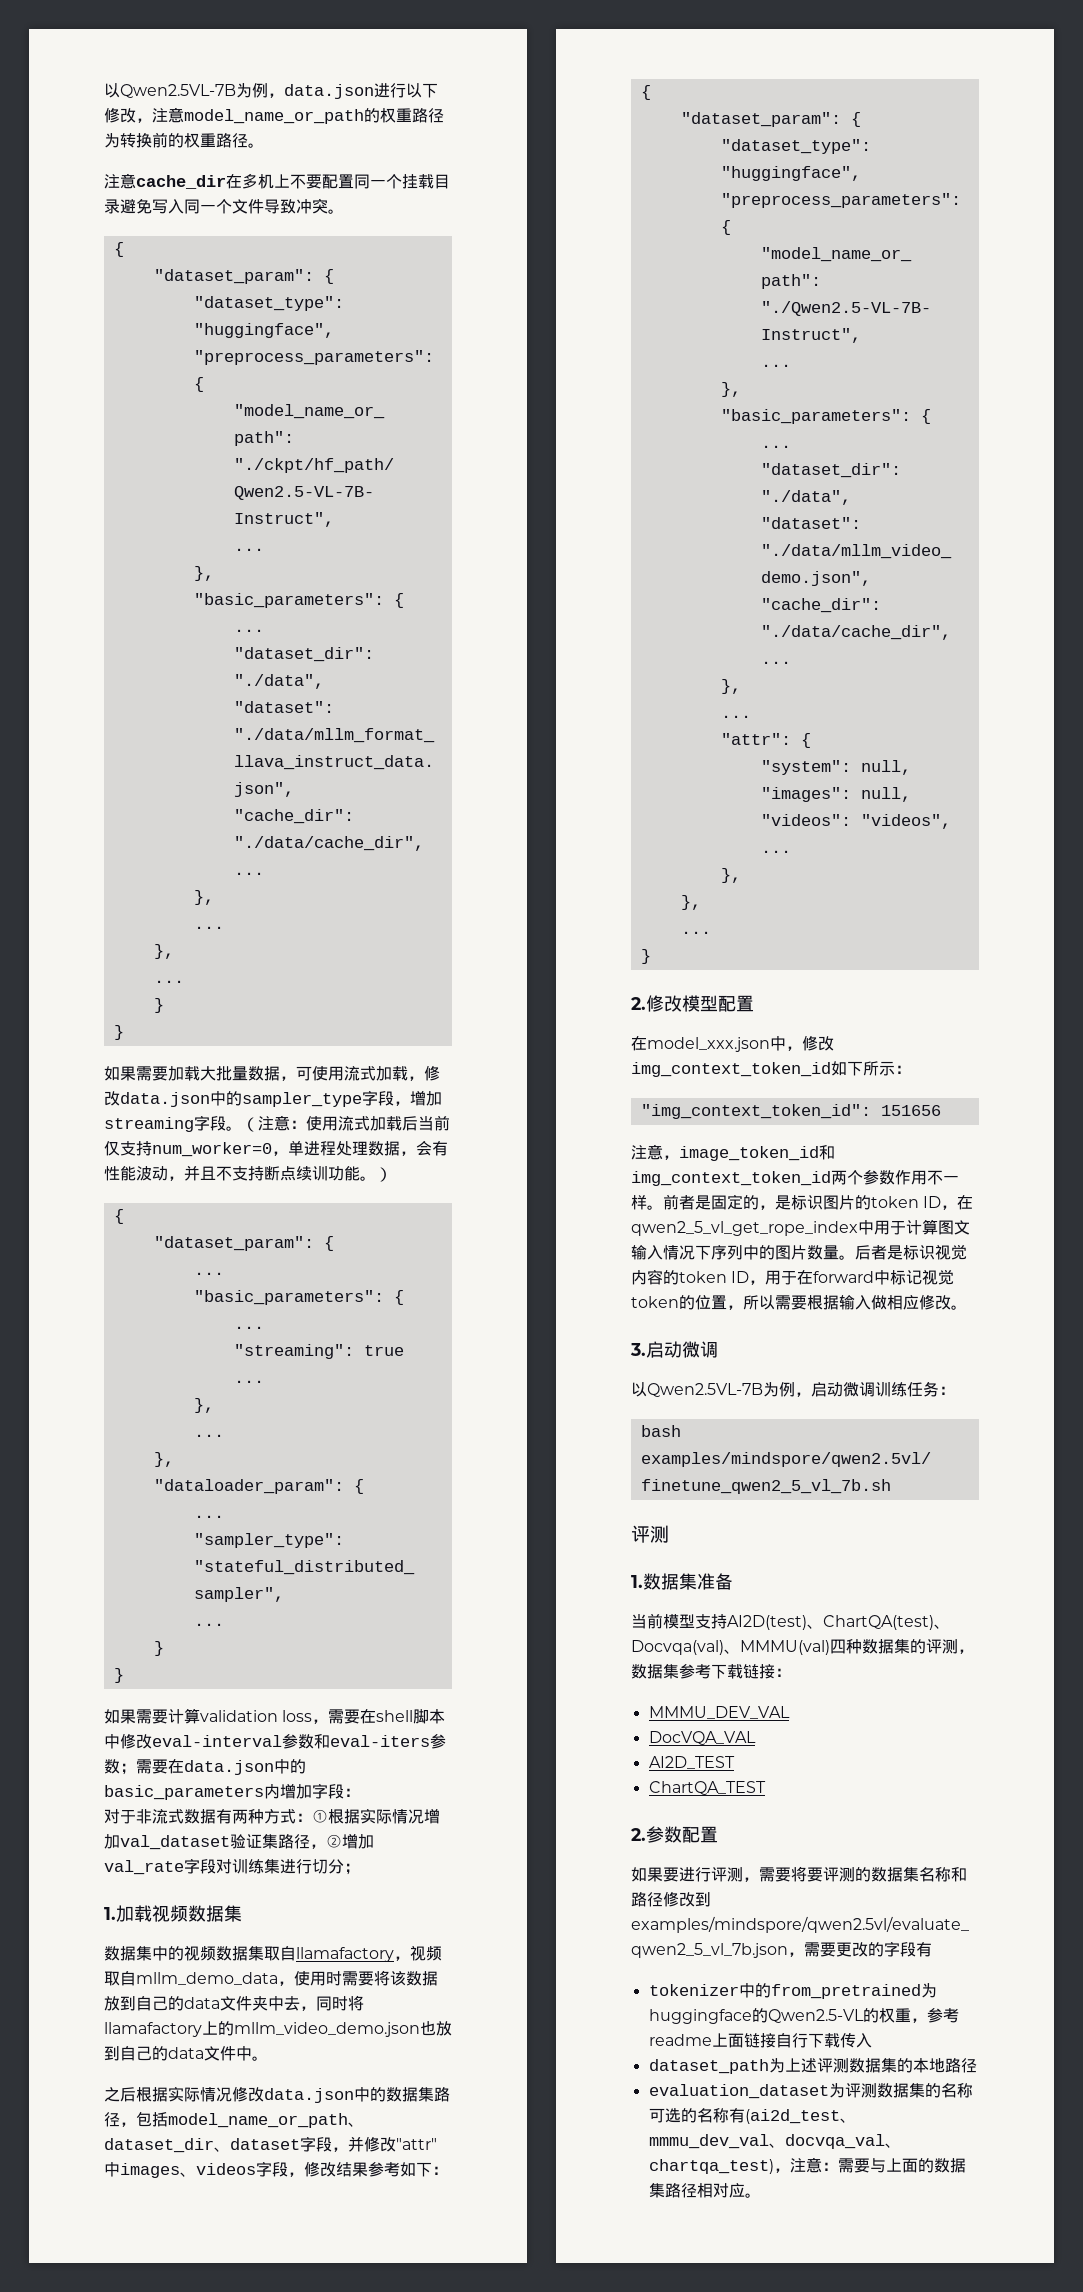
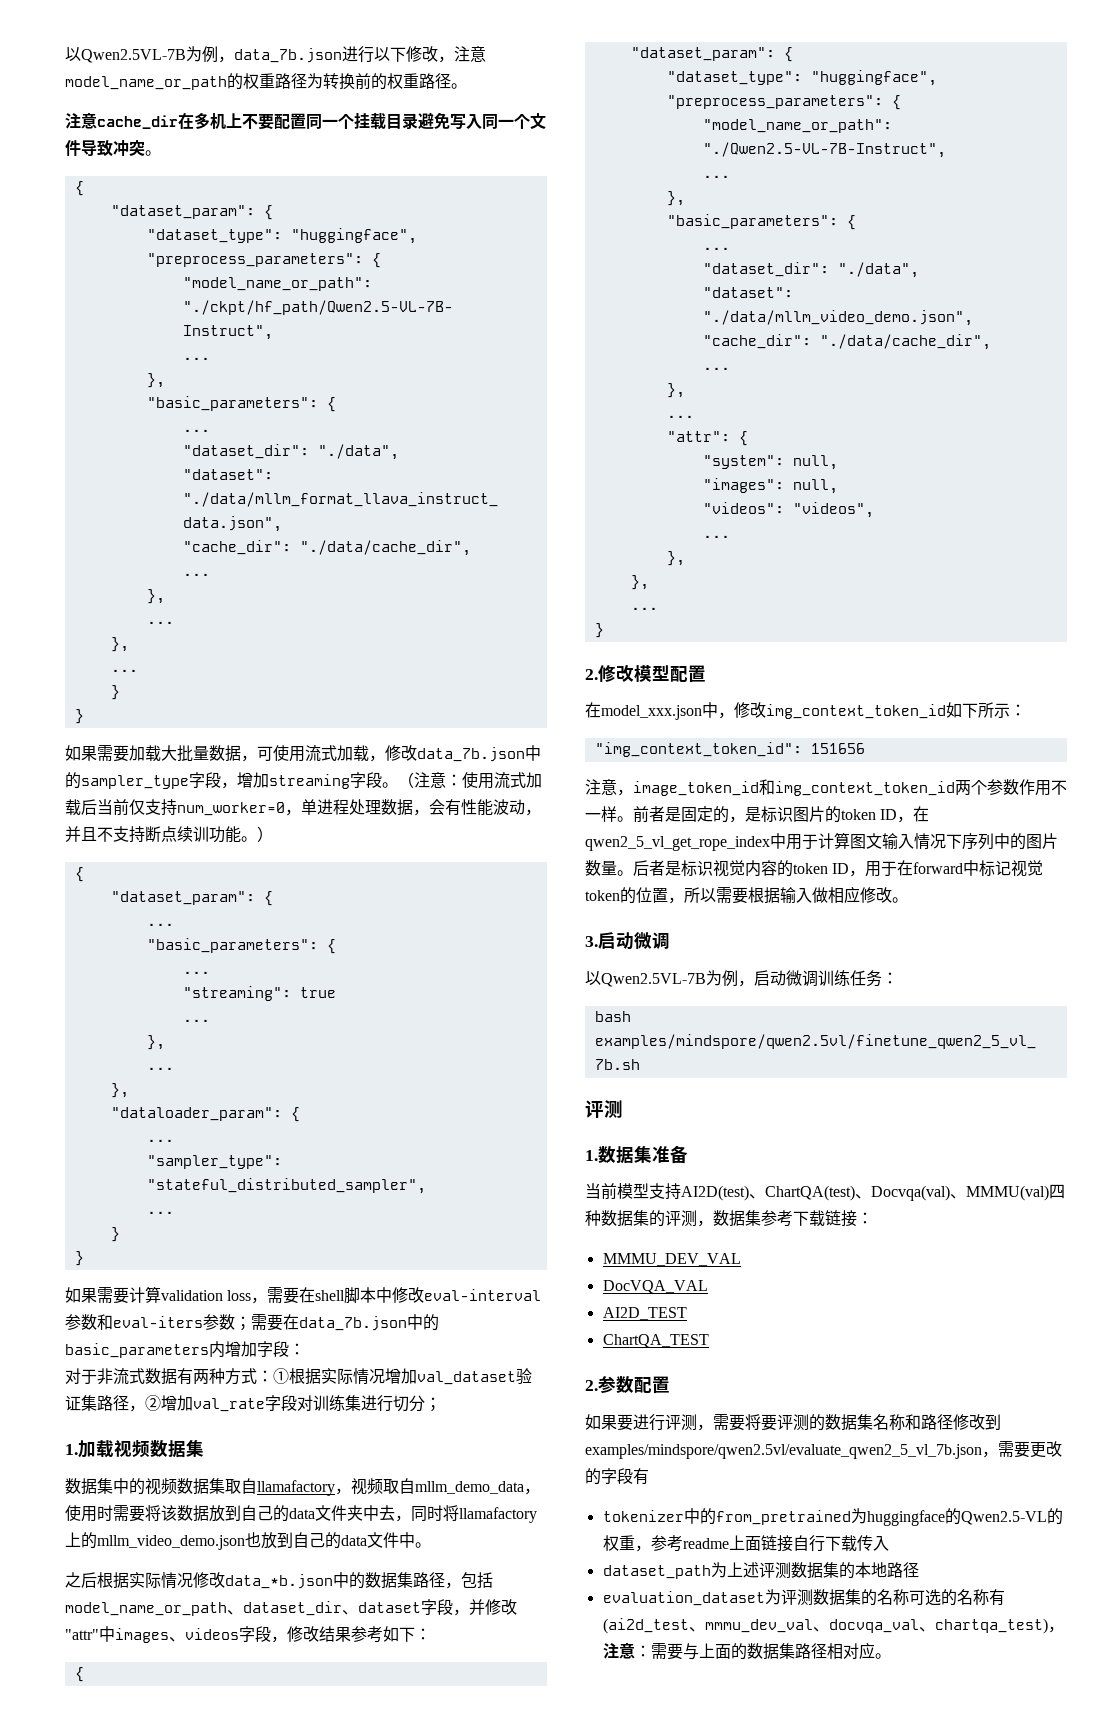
[104,83,374,99] 以Qwen2.5VL-7B为例，data.json -> [65,46,342,63] 以Qwen2.5VL-7B为例，data_7b.json
[120,1092,210,1107] data.json -> [417,747,525,762] data_7b.json
[184,1760,274,1775] data.json -> [299,1316,407,1331] data_7b.json
[264,2088,354,2103] data.json -> [225,1574,333,1589] data_*b.json

